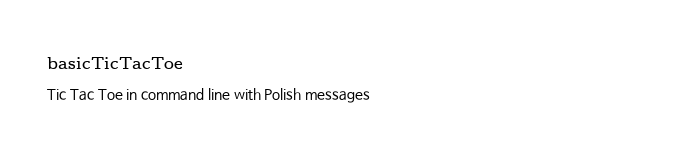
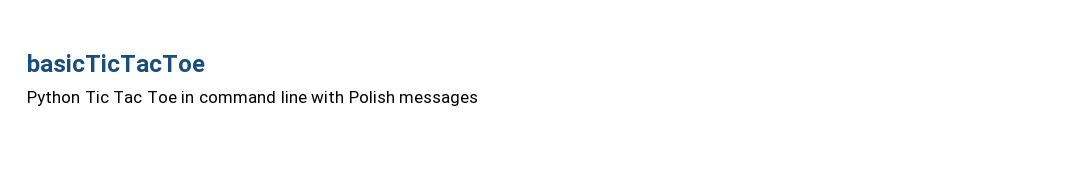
(183, 63) none -> [27,91,80,106] Python

